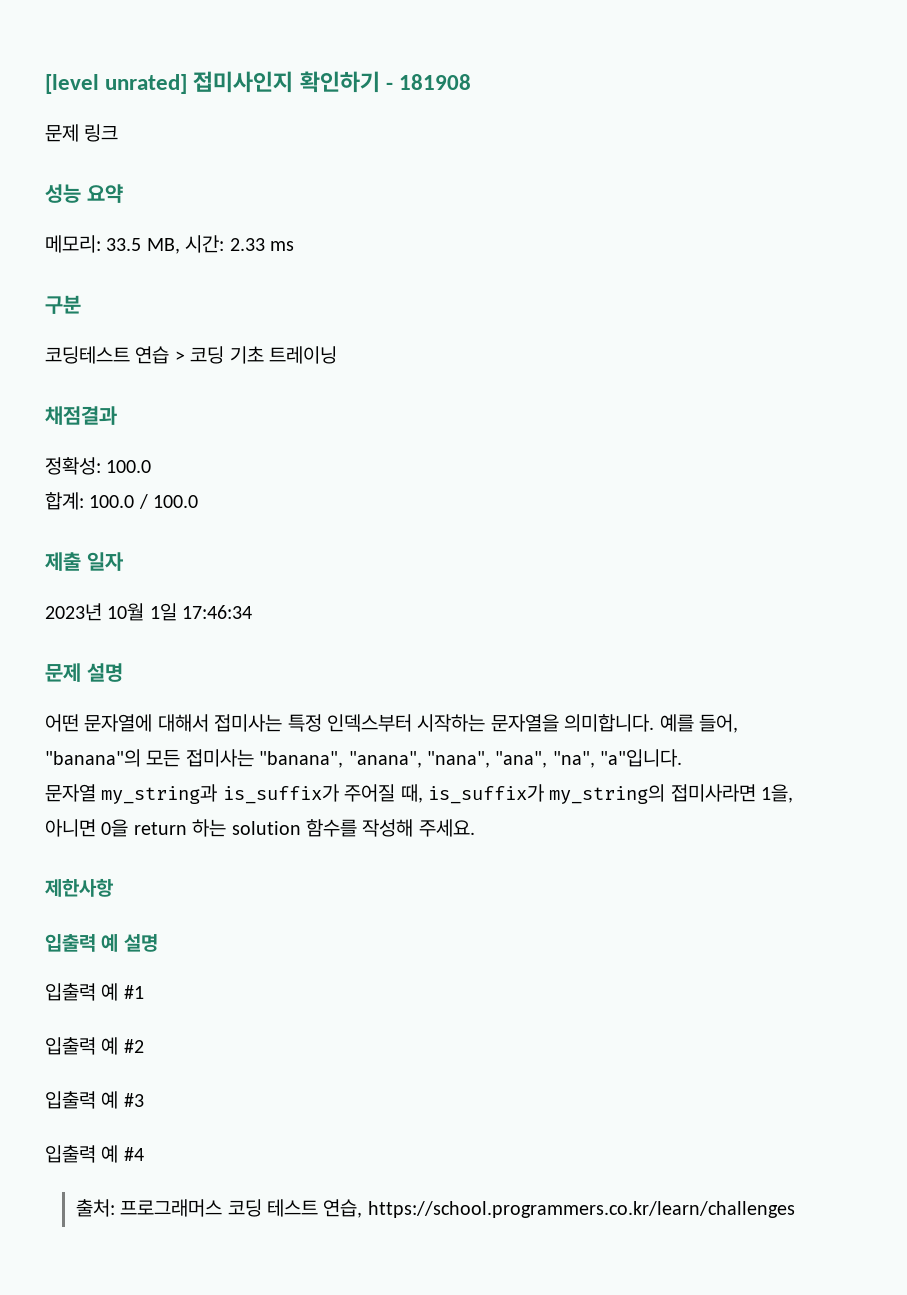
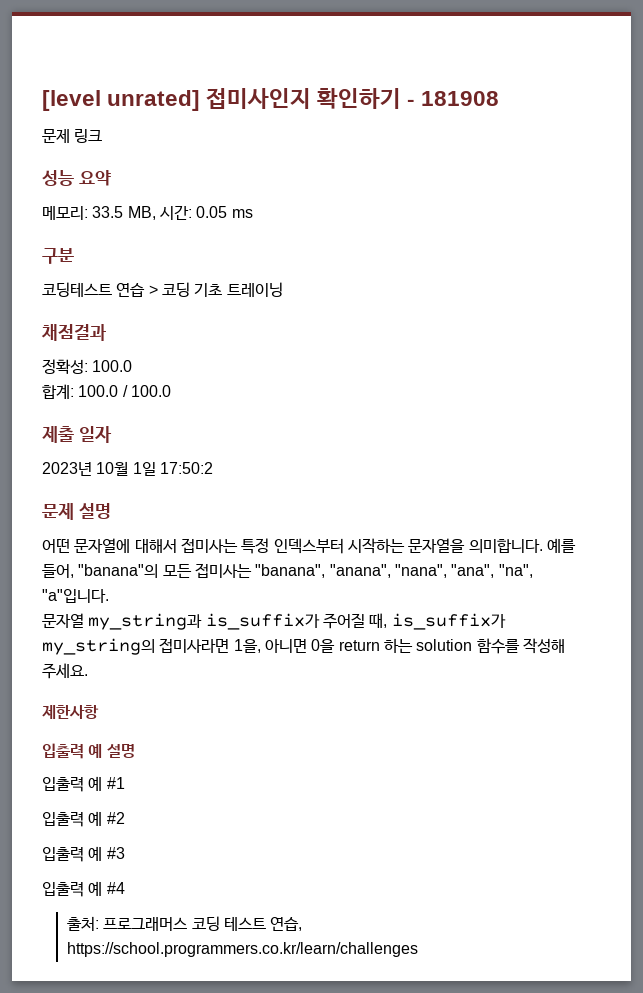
[229,238,265,251] 2.33 -> [196,206,228,218] 0.05
[182,605,253,619] 17:46:34 -> [159,462,213,474] 17:50:2

